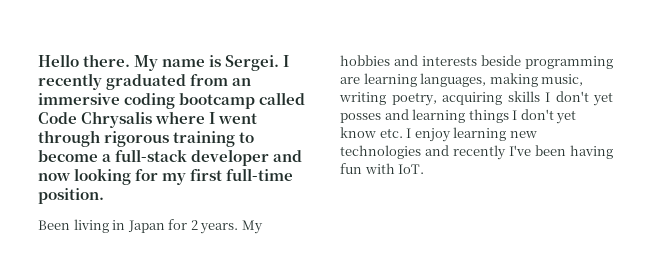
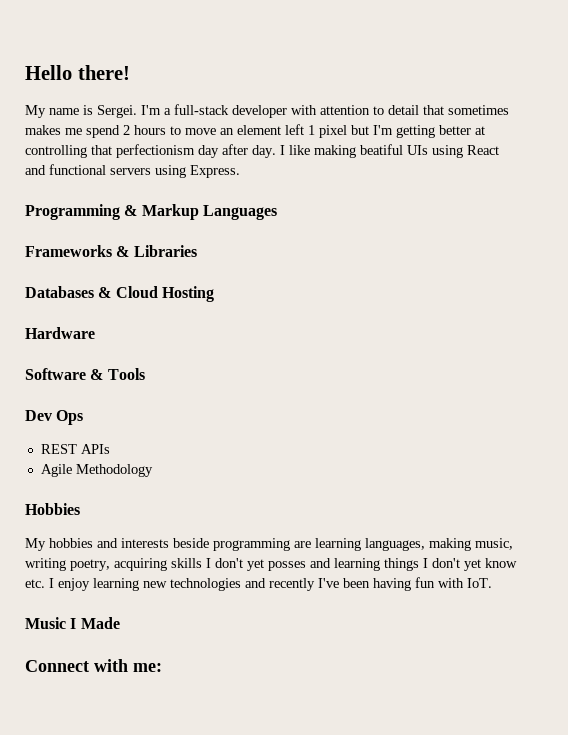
[83,54,131,67] there. -> [77,65,130,80] there! //
[283,55,290,67] [38,73,252,90] [38,92,306,109] [38,111,258,128] [38,130,255,147] [38,149,303,166] [38,168,294,185] [38,188,104,204] [38,219,239,234] I recently graduated from an immersive coding bootcamp called Code Chrysalis where I went through rigorous training to become a full-stack developer and now looking for my first full-time position. // Been living in Japan for 2 years. -> [141,104,509,118] [25,124,485,138] [25,144,499,158] [25,164,240,178] [25,204,277,220] [25,245,197,257] [25,286,214,302] [25,327,95,339] [25,368,145,380] [25,410,84,425] [40,444,110,454] [40,464,153,477] [25,503,80,515] I'm a full-stack developer with attention to detail that sometimes makes me spend 2 hours to move an element left 1 pixel but I'm getting better at controlling that perfectionism day after day. I like making beatiful UIs using React and functional servers using Express. // Programming & Markup Languages // Frameworks & Libraries // Databases & Cloud Hosting // Hardware // Software & Tools // Dev Ops // REST APIs // Agile Methodology // Hobbies //
(425, 169) none -> [25,617,120,629] [25,659,162,672] // Music I Made // Connect with me:

